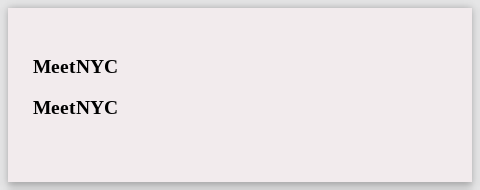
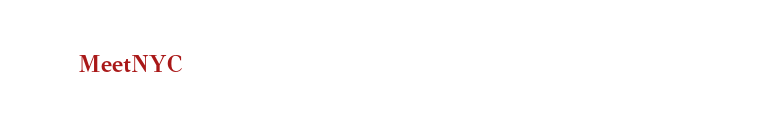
[33,60,118,73] [33,101,118,114] MeetNYC // MeetNYC -> [78,54,182,73] MeetNYC

